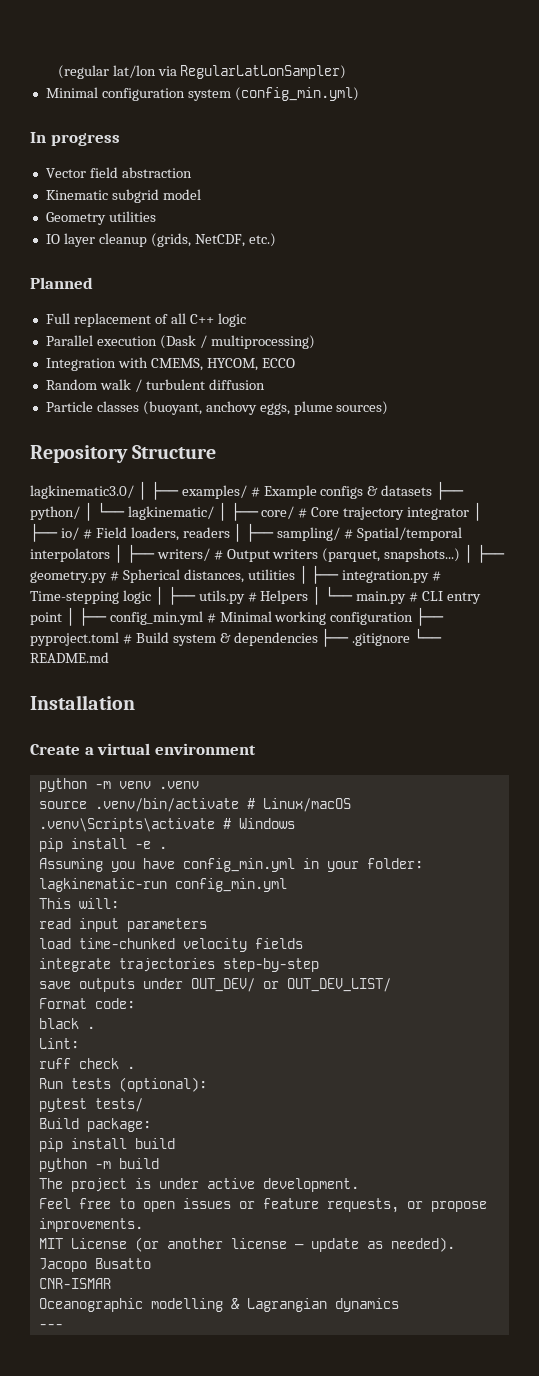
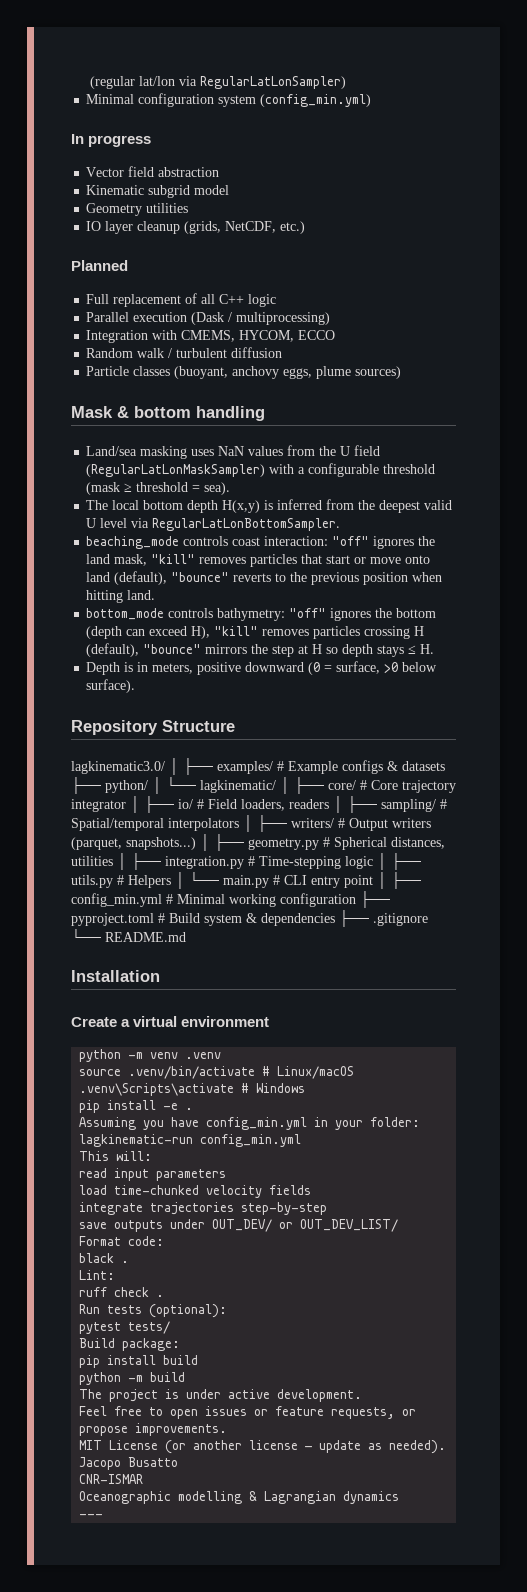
(389, 408) none -> [71,406,265,421] [86,445,381,459] [86,463,436,477] [86,482,231,495] [86,499,453,513] [86,518,341,531] [86,536,436,549] [86,554,431,567] [86,571,443,585] [86,590,156,603] [86,608,437,621] [86,626,425,639] [86,643,435,657] [86,661,438,675] [86,679,136,693] // Mask & bottom handling // Land/sea masking uses NaN values from the U field (RegularLatLonMaskSampler) with a configurable threshold (mask ≥ threshold = sea). // The local bottom depth H(x,y) is inferred from the deepest valid U level via RegularLatLonBottomSampler. // beaching_mode controls coast interaction: "off" ignores the land mask, "kill" removes particles that start or move onto land (default), "bounce" reverts to the previous position when hitting land. // bottom_mode controls bathymetry: "off" ignores the bottom (depth can exceed H), "kill" removes particles crossing H (default), "bounce" mirrors the step at H so depth stays ≤ H. // Depth is in meters, positive downward (0 = surface, >0 below surface).

